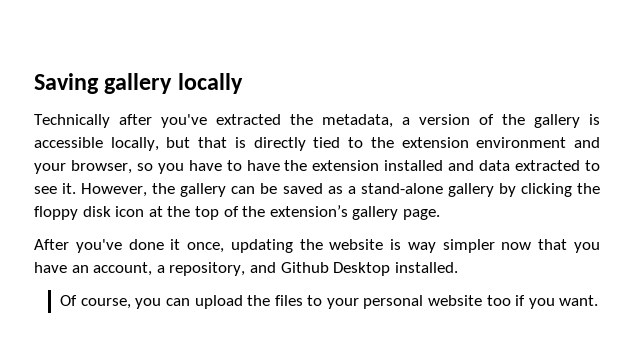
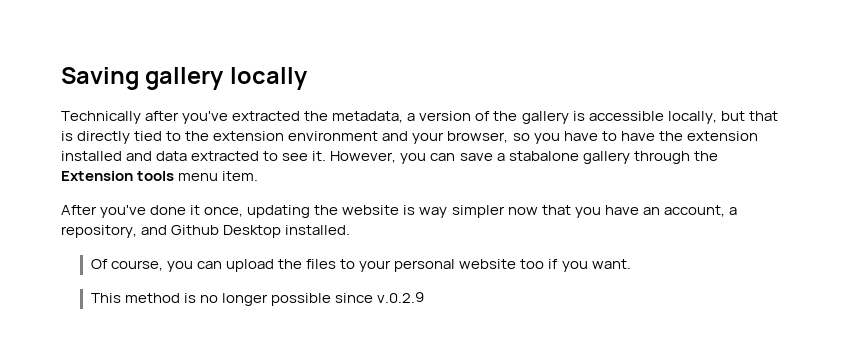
[152,183,600,197] [34,205,440,220] the gallery can be saved as a stand-alone gallery by clicking the floppy disk icon at the top of the extension’s gallery page. -> [400,151,718,164] [61,171,259,181] you can save a stabalone gallery through the Extension tools menu item.
(599, 300) none -> [90,292,425,306] // This method is no longer possible since v.0.2.9

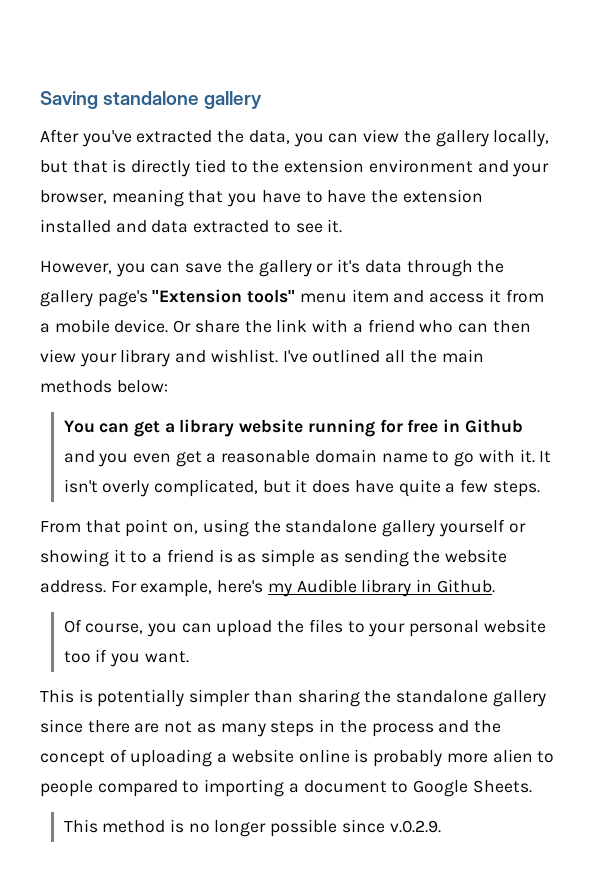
[145,67,308,90] [61,111,664,124] gallery locally // Technically after you've extracted the metadata, a version of the gallery is accessible -> [103,91,263,109] [40,129,489,147] standalone gallery // After you've extracted the data, you can view the gallery
[512,133,530,141] so -> [111,189,224,207] meaning that
(327, 156) none -> (343, 226) //
[496,151,718,164] [61,171,259,181] [61,205,737,218] [61,225,351,238] a stabalone gallery through the Extension tools menu item. // After you've done it once, updating the website is way simpler now that you have an account, a repository, and Github Desktop installed. -> [226,259,505,277] [40,289,544,307] [40,319,531,333] [40,349,484,367] [40,380,168,393] [63,419,523,437] [63,449,552,467] [63,479,540,497] [40,519,526,537] [40,549,507,567] [40,579,495,597] the gallery or it's data through the gallery page's "Extension tools" menu item and access it from a mobile device. Or share the link with a friend who can then view your library and wishlist. I've outlined all the main methods below: // You can get a library website running for free in Github and you even get a reasonable domain name to go with it. It isn't overly complicated, but it does have quite a few steps. // From that point on, using the standalone gallery yourself or showing it to a friend is as simple as sending the website address. For example, here's my Audible library in Github.
(631, 264) none -> [40,689,546,707] [40,719,501,737] [40,749,555,767] [40,779,532,797] // This is potentially simpler than sharing the standalone gallery since there are not as many steps in the process and the concept of uploading a website online is probably more alien to people compared to importing a document to Google Sheets.
[377,292,425,303] v.0.2.9 -> [389,820,441,833] v.0.2.9.

